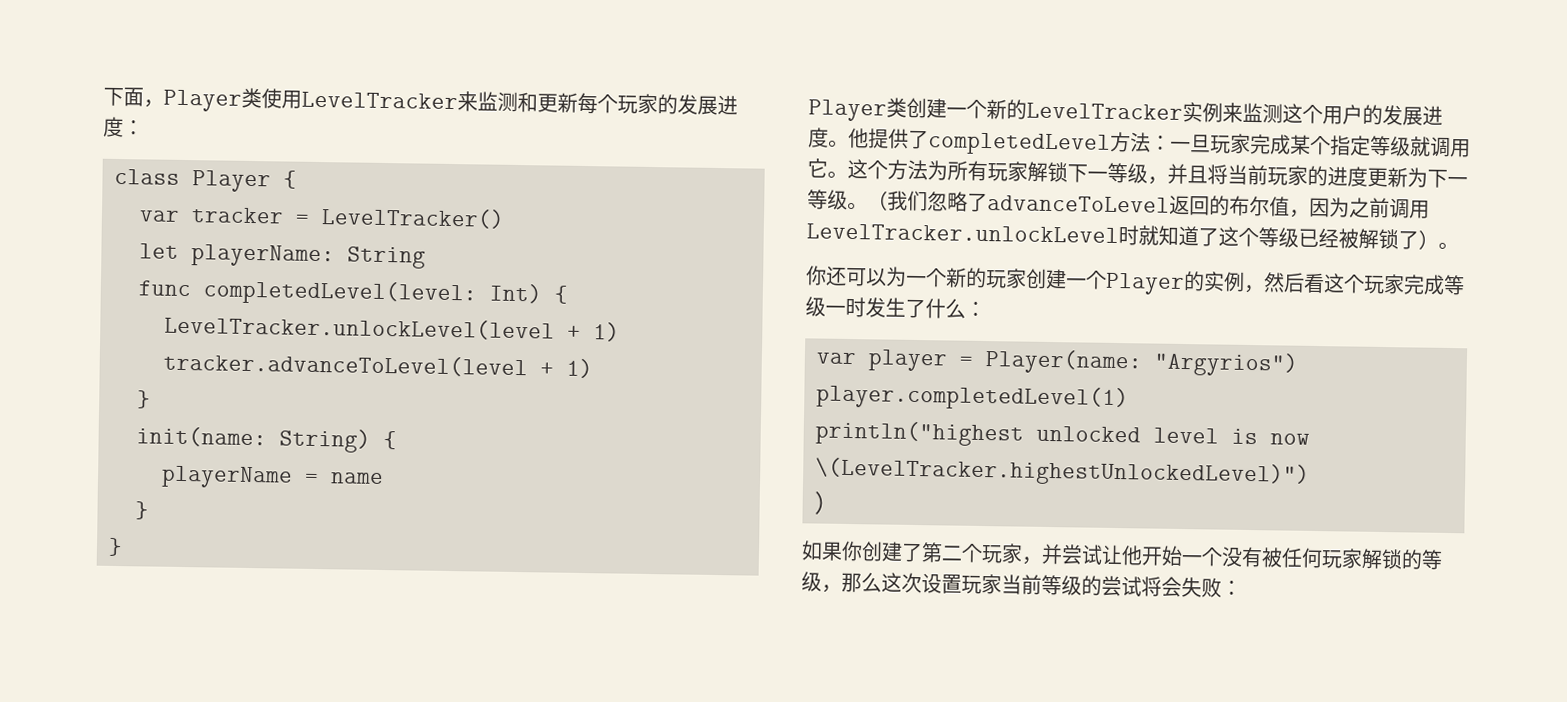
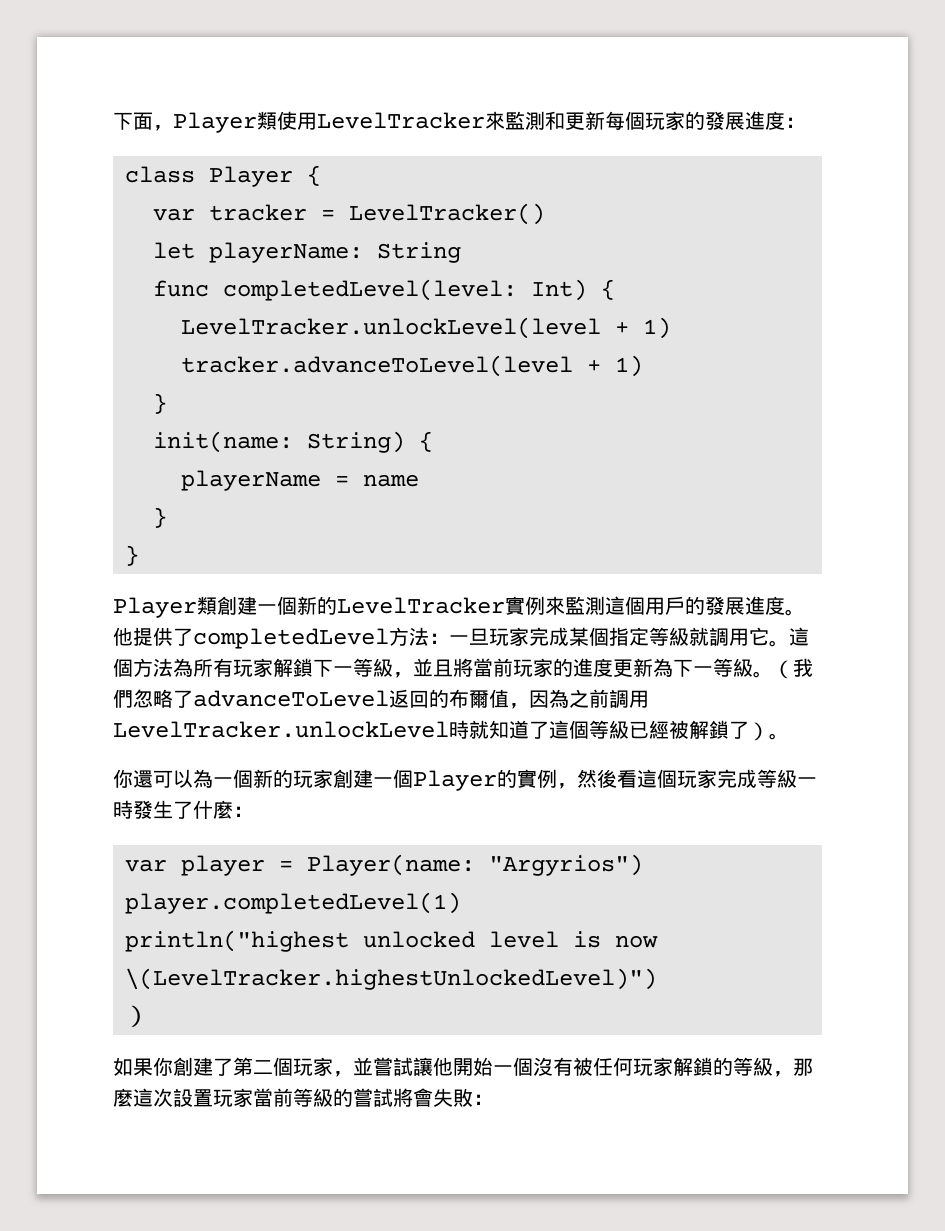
[241,87,262,109] 类 -> [257,111,277,130] 類
[457,91,518,112] 来监测 -> [485,111,545,130] 來監測
[597,93,738,116] 个玩家的发展进 -> [625,111,765,130] 個玩家的發展進
[886,97,1443,126] 类创建一个新的LevelTracker实例来监测这个用户的发展进 -> [197,596,765,615] 類創建一個新的LevelTracker實例來監測這個用戶的發展進
[1310,135,1471,158] [807,158,1468,188] [807,189,928,212] 个指定等级就调用它。这个方法为所有玩家解锁下一等级，并且将当前玩家的进度更新为下一等级。（我们 -> [589,627,809,647] [113,658,813,679] [113,689,133,708] 個指定等級就調用它。這個方法為所有玩家解鎖下一等級，並且將當前玩家的進度更新為下一等級。（我們
[1249,195,1430,219] [806,223,1459,251] [805,265,1465,296] [805,296,966,319] 尔值，因为之前调用LevelTracker.unlockLevel时就知道了这个等级已经被解锁了）。 // 你还可以为一个新的玩家创建一个Player的实例，然后看这个玩家完成等级一时发生了什么 -> [469,689,649,709] [113,720,789,741] [113,769,817,791] [113,800,233,819] 爾值，因為之前調用LevelTracker.unlockLevel時就知道了這個等級已經被解鎖了）。 // 你還可以為一個新的玩家創建一個Player的實例，然後看這個玩家完成等級一時發生了什麼
[861,541,883,562] 创 -> [173,1057,193,1076] 創
[961,543,1443,570] [801,571,1222,598] 个玩家，并尝试让他开始一个没有被任何玩家解锁的等级，那么这次设置玩家当前等级的尝试将会失败 -> [273,1057,813,1077] [113,1088,473,1107] 個玩家，並嘗試讓他開始一個沒有被任何玩家解鎖的等級，那麼這次設置玩家當前等級的嘗試將會失敗

